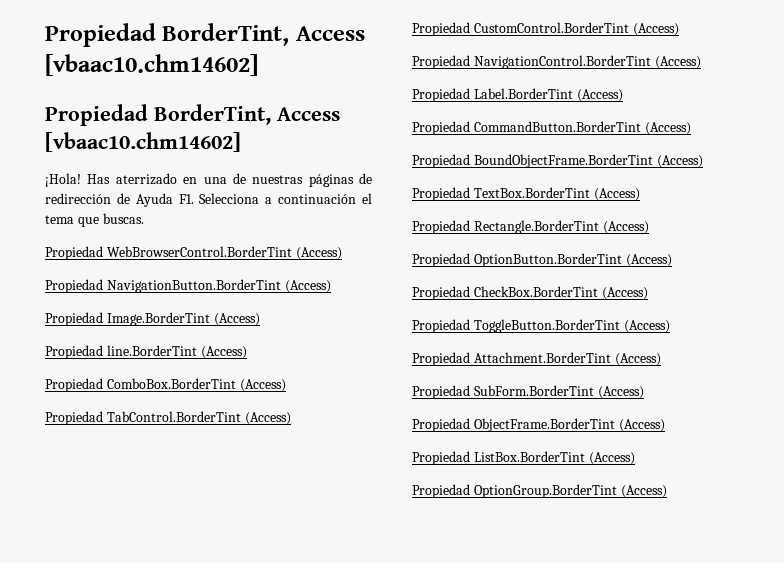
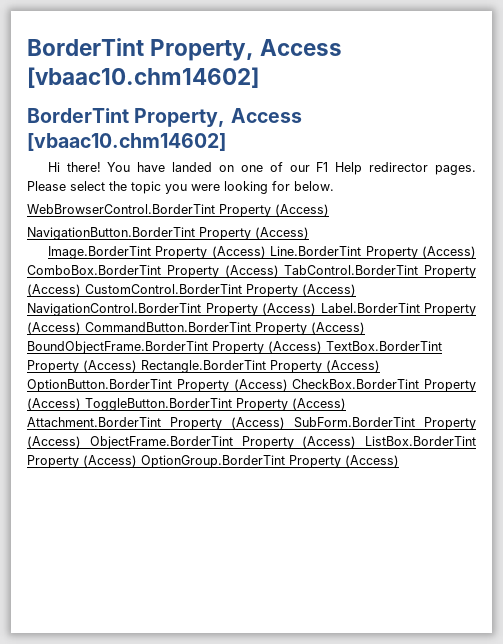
[45,23,365,47] [45,54,258,76] [45,104,340,126] [45,132,241,152] [45,173,372,187] [45,193,372,207] [45,213,144,227] [45,246,342,260] [45,279,331,293] [45,312,260,326] [45,345,247,359] [45,378,286,392] [45,411,291,425] [412,22,679,36] [412,55,701,69] [412,88,623,102] [412,121,691,135] [412,154,703,168] [412,187,640,201] [412,220,649,234] [412,253,672,267] [412,286,648,300] [412,319,670,333] [412,352,661,366] [412,385,644,399] [412,418,665,432] [412,451,635,465] [412,484,617,498] Propiedad BorderTint, Access [vbaac10.chm14602] // Propiedad BorderTint, Access [vbaac10.chm14602] // ¡Hola! Has aterrizado en una de nuestras páginas de redirección de Ayuda F1. Selecciona a continuación el tema que buscas. // Propiedad WebBrowserControl.BorderTint (Access) // Propiedad NavigationButton.BorderTint (Access) // Propiedad Image.BorderTint (Access) // Propiedad line.BorderTint (Access) // Propiedad ComboBox.BorderTint (Access) // Propiedad TabControl.BorderTint (Access) // Propiedad CustomControl.BorderTint (Access) // Propiedad NavigationControl.BorderTint (Access) // Propiedad Label.BorderTint (Access) // Propiedad CommandButton.BorderTint (Access) // Propiedad BoundObjectFrame.BorderTint (Access) // Propiedad TextBox.BorderTint (Access) // Propiedad Rectangle.BorderTint (Access) // Propiedad OptionButton.BorderTint (Access) // Propiedad CheckBox.BorderTint (Access) // Propiedad ToggleButton.BorderTint (Access) // Propiedad Attachment.BorderTint (Access) // Propiedad SubForm.BorderTint (Access) // Propiedad ObjectFrame.BorderTint (Access) // Propiedad ListBox.BorderTint (Access) // Propiedad OptionGroup.BorderTint -> [27,38,343,61] [27,67,259,88] [27,108,302,127] [27,133,226,151] [47,162,476,175] [27,181,334,194] [27,204,329,217] [27,227,309,240] [47,246,476,259] [27,265,476,278] [27,284,356,297] [27,303,476,316] [27,322,365,335] [27,341,442,354] [27,360,380,373] [27,379,476,392] [27,398,346,411] [27,417,476,430] [27,436,476,449] [27,455,341,468] BorderTint Property, Access [vbaac10.chm14602] // BorderTint Property, Access [vbaac10.chm14602] // Hi there! You have landed on one of our F1 Help redirector pages. Please select the topic you were looking for below. // WebBrowserControl.BorderTint Property (Access) // NavigationButton.BorderTint Property (Access) // Image.BorderTint Property (Access) Line.BorderTint Property (Access) ComboBox.BorderTint Property (Access) TabControl.BorderTint Property (Access) CustomControl.BorderTint Property (Access) NavigationControl.BorderTint Property (Access) Label.BorderTint Property (Access) CommandButton.BorderTint Property (Access) BoundObjectFrame.BorderTint Property (Access) TextBox.BorderTint Property (Access) Rectangle.BorderTint Property (Access) OptionButton.BorderTint Property (Access) CheckBox.BorderTint Property (Access) ToggleButton.BorderTint Property (Access) Attachment.BorderTint Property (Access) SubForm.BorderTint Property (Access) ObjectFrame.BorderTint Property (Access) ListBox.BorderTint Property (Access) OptionGroup.BorderTint Property

